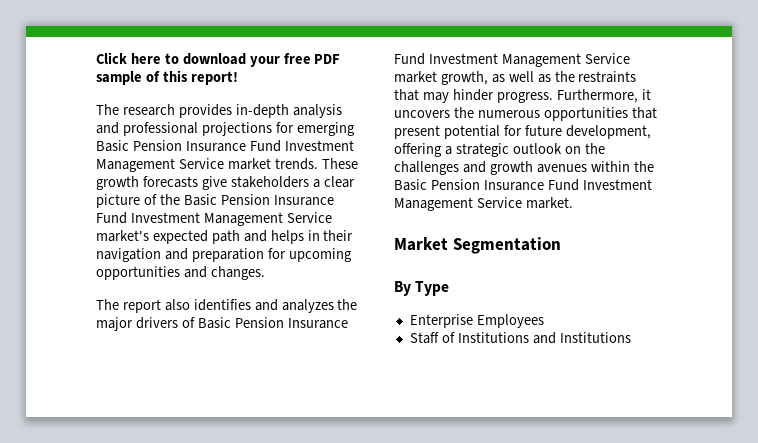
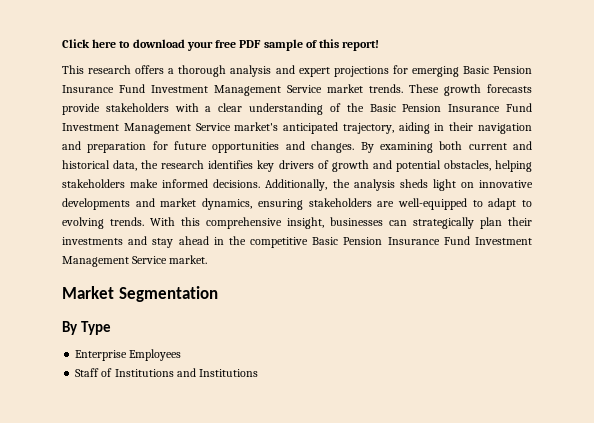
[96,104,289,118] The research provides in-depth -> [62,65,227,77] This research offers a thorough
[122,122,198,136] professional -> [298,67,330,77] expert
[201,176,309,190] give stakeholders -> [62,103,199,115] provide stakeholders with
[96,194,140,208] picture -> [249,103,324,115] understanding
[152,230,304,244] expected path and helps -> [283,122,430,134] anticipated trajectory, aiding
[288,248,352,262] upcoming -> [174,141,208,150] future
[96,299,358,313] [96,317,348,331] [394,53,630,67] [394,71,637,85] [394,89,651,103] [394,107,657,121] [394,125,651,139] [394,143,605,157] [394,161,654,175] // The report also identifies and analyzes the major drivers of Basic Pension Insurance Fund Investment Management Service market growth, as well as the restraints that may hinder progress. Furthermore, it uncovers the numerous opportunities that present potential for future development, offering a strategic outlook on the challenges and growth avenues within the -> [360,141,533,153] [62,160,532,172] [62,179,534,191] [62,198,532,210] [62,217,532,229] [62,236,309,248] By examining both current and historical data, the research identifies key drivers of growth and potential obstacles, helping stakeholders make informed decisions. Additionally, the analysis sheds light on innovative developments and market dynamics, ensuring stakeholders are well-equipped to adapt to evolving trends. With this comprehensive insight, businesses can strategically plan their investments and stay ahead in the competitive

